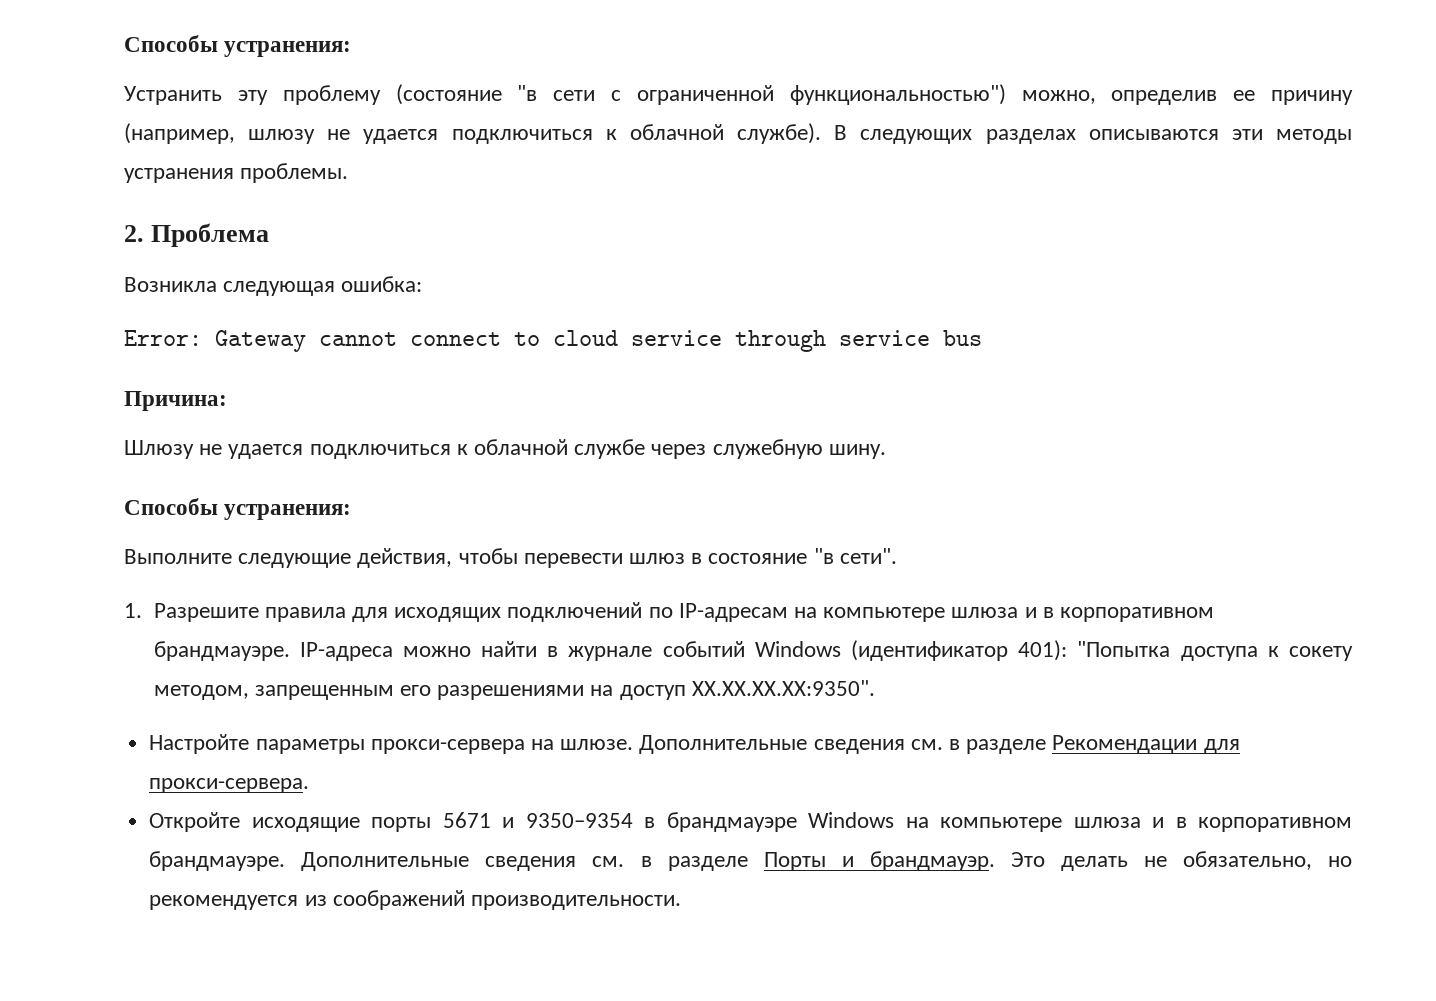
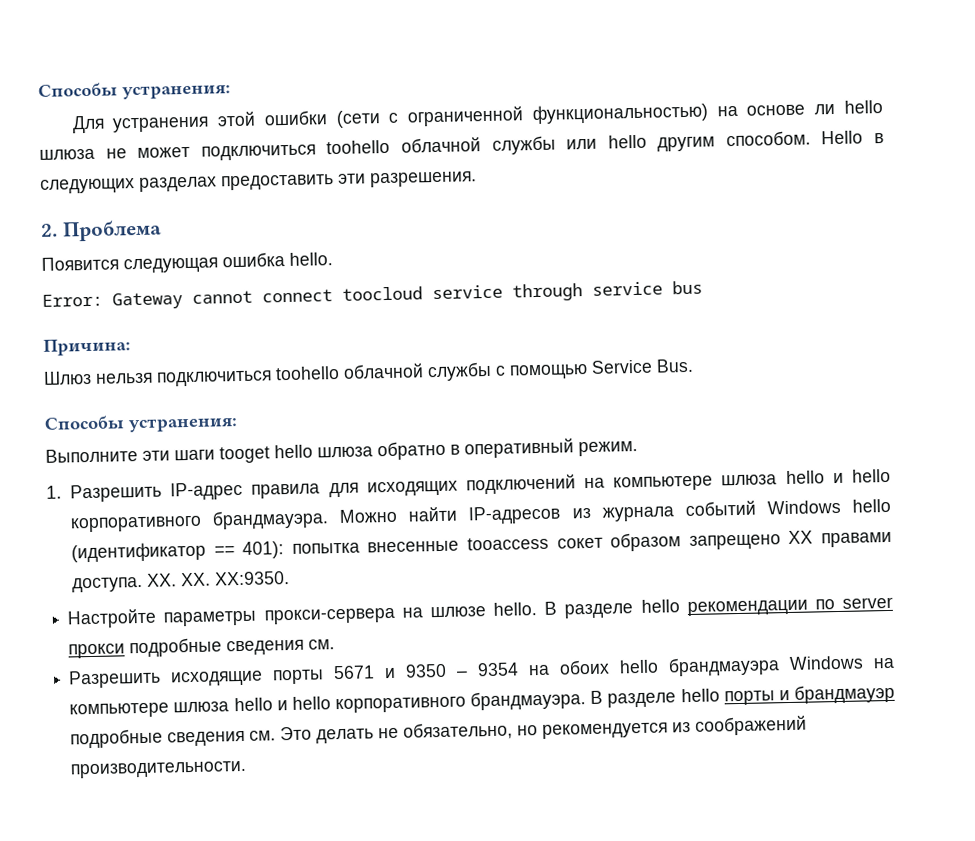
[124,35,352,57] [124,84,1353,105] [124,123,1353,144] [124,163,349,183] [124,223,270,247] [124,276,423,296] Способы устранения: // Устранить эту проблему (состояние "в сети с ограниченной функциональностью") можно, определив ее причину (например, шлюзу не удается подключиться к облачной службе). В следующих разделах описываются эти методы устранения проблемы. // 2. Проблема // Возникла следующая ошибка: -> [38,82,231,100] [71,100,883,134] [39,130,885,161] [40,171,477,194] [40,219,162,242] [41,252,333,274] Способы устранения: // Для устранения этой ошибки (сети с ограниченной функциональностью) на основе ли hello шлюза не может подключиться toohello облачной службы или hello другим способом. Hello в следующих разделах предоставить эти разрешения. // 2. Проблема // Появится следующая ошибка hello.
[514,330,618,346] to cloud -> [342,286,423,301] toocloud
[124,439,886,459] [124,498,352,520] [124,548,897,568] Шлюзу не удается подключиться к облачной службе через служебную шину. // Способы устранения: // Выполните следующие действия, чтобы перевести шлюз в состояние "в сети". -> [43,358,694,387] [44,415,238,433] [45,438,638,464] Шлюз нельзя подключиться toohello облачной службы с помощью Service Bus. // Способы устранения: // Выполните эти шаги tooget hello шлюза обратно в оперативный режим.
[153,603,259,622] Разрешите -> [70,481,244,503] Разрешить IP-адрес
[648,603,1215,622] [153,640,1353,661] [153,680,875,700] [149,734,1240,754] [149,778,310,793] [149,812,1352,832] [149,851,995,871] по IP-адресам на компьютере шлюза и в корпоративном брандмауэре. IP-адреса можно найти в журнале событий Windows (идентификатор 401): "Попытка доступа к сокету методом, запрещенным его разрешениями на доступ XX.XX.XX.XX:9350". // Настройте параметры прокси-сервера на шлюзе. Дополнительные сведения см. в разделе Рекомендации для прокси-сервера. // Откройте исходящие порты 5671 и 9350–9354 в брандмауэре Windows на компьютере шлюза и в корпоративном брандмауэре. Дополнительные сведения см. в разделе Порты и брандмауэр. -> [584,468,891,492] [70,498,891,533] [71,530,893,563] [72,570,291,593] [67,596,893,629] [68,637,336,659] [68,655,896,689] [69,683,896,719] [70,728,277,749] на компьютере шлюза hello и hello корпоративного брандмауэра. Можно найти IP-адресов из журнала событий Windows hello (идентификатор == 401): попытка внесенные tooaccess сокет образом запрещено XX правами доступа. XX. XX. XX:9350. // Настройте параметры прокси-сервера на шлюзе hello. В разделе hello рекомендации по server прокси подробные сведения см. // Разрешить исходящие порты 5671 и 9350 – 9354 на обоих hello брандмауэра Windows на компьютере шлюза hello и hello корпоративного брандмауэра. В разделе hello порты и брандмауэр подробные сведения см.

